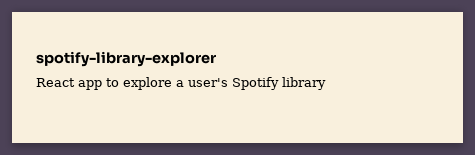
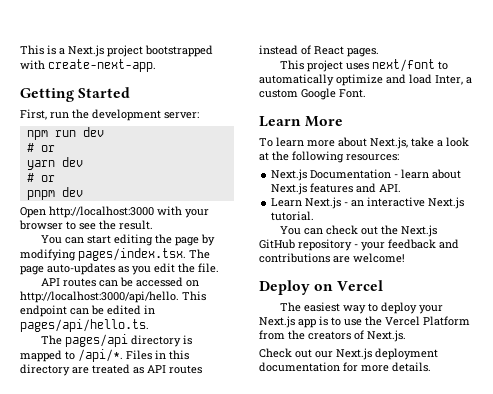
[36,51,216,67] [36,77,326,90] spotify-library-explorer // React app to explore a user's Spotify library -> [20,45,213,57] [20,59,156,72] [20,87,131,102] [20,109,199,121] [26,127,104,140] [26,143,55,152] [26,157,83,170] [26,173,55,182] [26,187,83,200] [20,206,209,218] [19,220,153,230] [41,234,216,246] [20,248,210,261] [20,263,219,275] [41,277,200,287] [20,291,206,303] [20,305,155,317] [20,319,149,332] [41,334,193,347] [20,349,189,362] [20,364,202,376] [259,45,379,57] [280,59,449,72] [259,74,472,86] [259,88,366,100] [259,116,344,127] [259,137,469,149] [259,151,399,163] [271,169,462,181] [271,183,402,195] [271,197,465,209] [271,211,315,221] [280,225,438,237] [259,239,459,251] [259,253,405,263] [259,280,384,295] [280,302,444,314] [259,316,470,328] [259,330,406,342] [259,348,438,360] [259,362,431,372] This is a Next.js project bootstrapped with create-next-app. // Getting Started // First, run the development server: // npm run dev // # or // yarn dev // # or // pnpm dev // Open http://localhost:3000 with your browser to see the result. // You can start editing the page by modifying pages/index.tsx. The page auto-updates as you edit the file. // API routes can be accessed on http://localhost:3000/api/hello. This endpoint can be edited in pages/api/hello.ts. // The pages/api directory is mapped to /api/*. Files in this directory are treated as API routes instead of React pages. // This project uses next/font to automatically optimize and load Inter, a custom Google Font. // Learn More // To learn more about Next.js, take a look at the following resources: // Next.js Documentation - learn about Next.js features and API. // Learn Next.js - an interactive Next.js tutorial. // You can check out the Next.js GitHub repository - your feedback and contributions are welcome! // Deploy on Vercel // The easiest way to deploy your Next.js app is to use the Vercel Platform from the creators of Next.js. // Check out our Next.js deployment documentation for more details.

